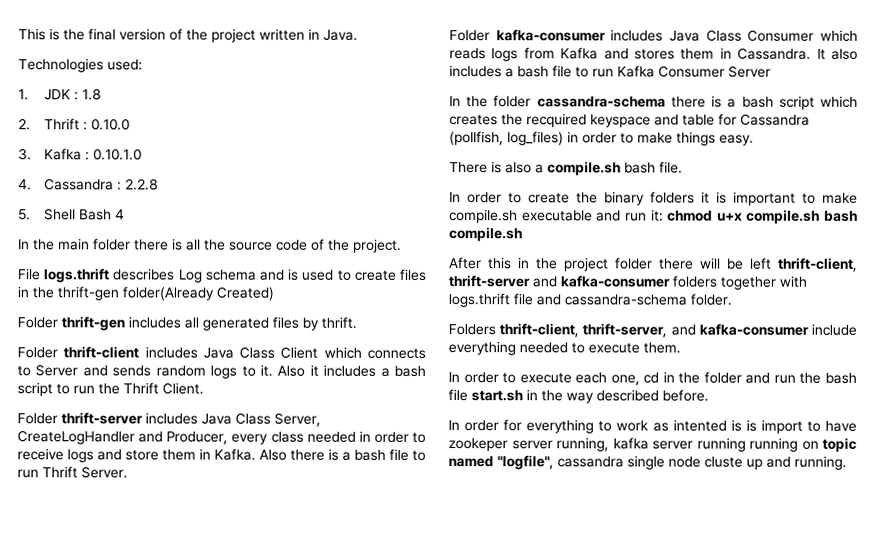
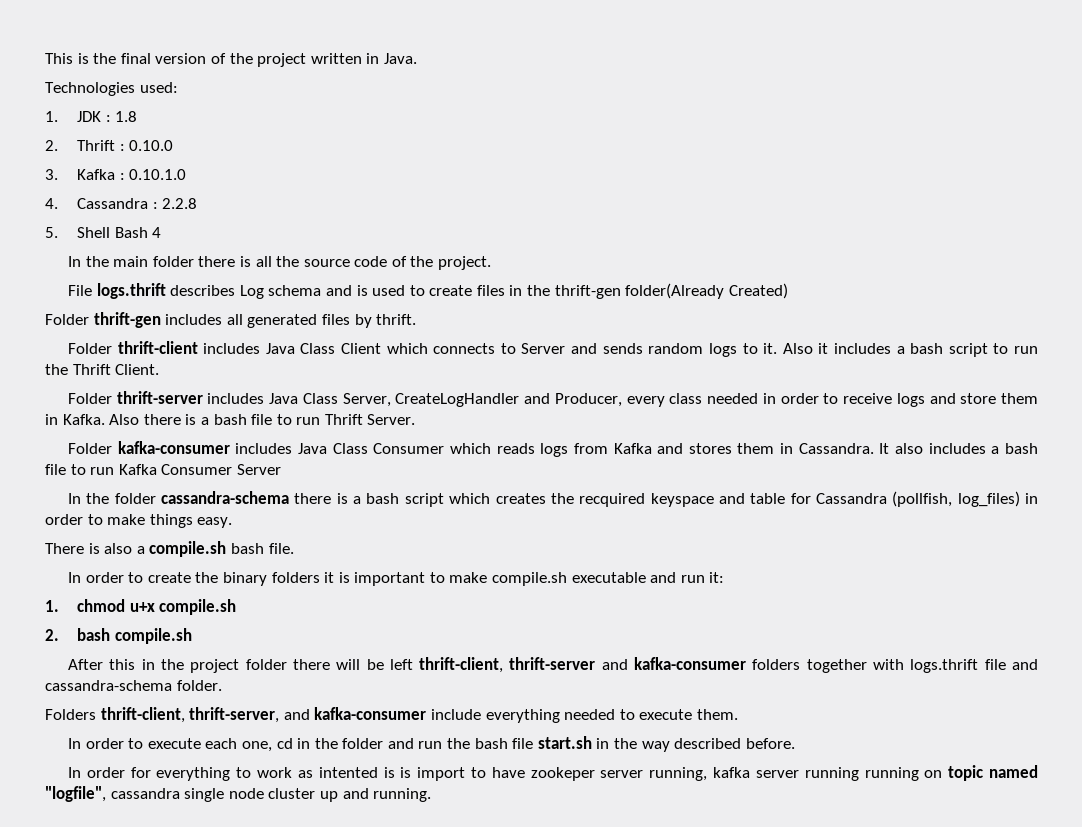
(664, 215) none -> [45,600,59,612] // 1.
(821, 216) none -> [45,629,59,641] // 2.
[704,456,743,468] cluste -> [268,788,316,799] cluster

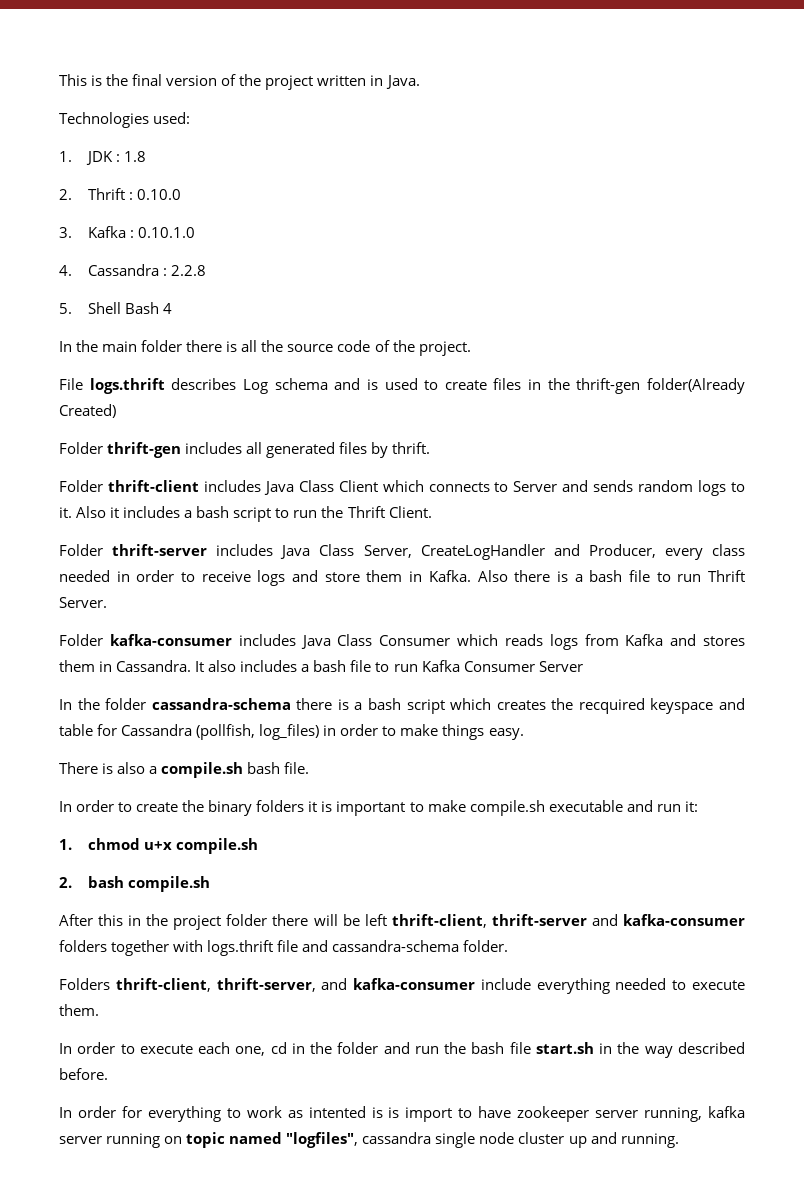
[530,767,595,781] zookeper -> [517,1106,590,1122] zookeeper
[864,767,919,781] running -> (161, 1140) none
[45,786,106,802] "logfile", -> [286,1132,359,1148] "logfiles",

